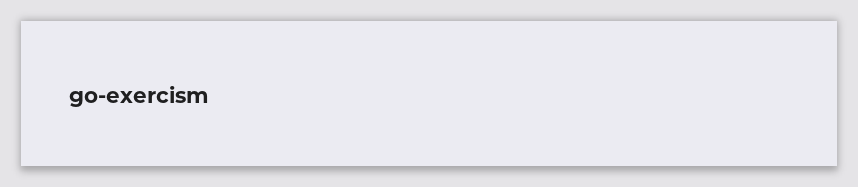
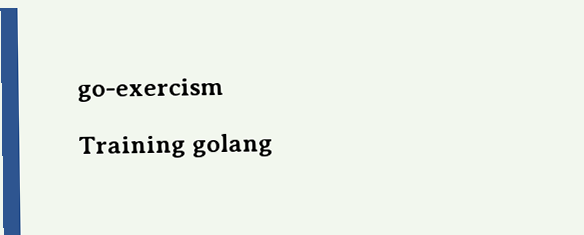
(209, 96) none -> [78,133,273,159] // Training golang

